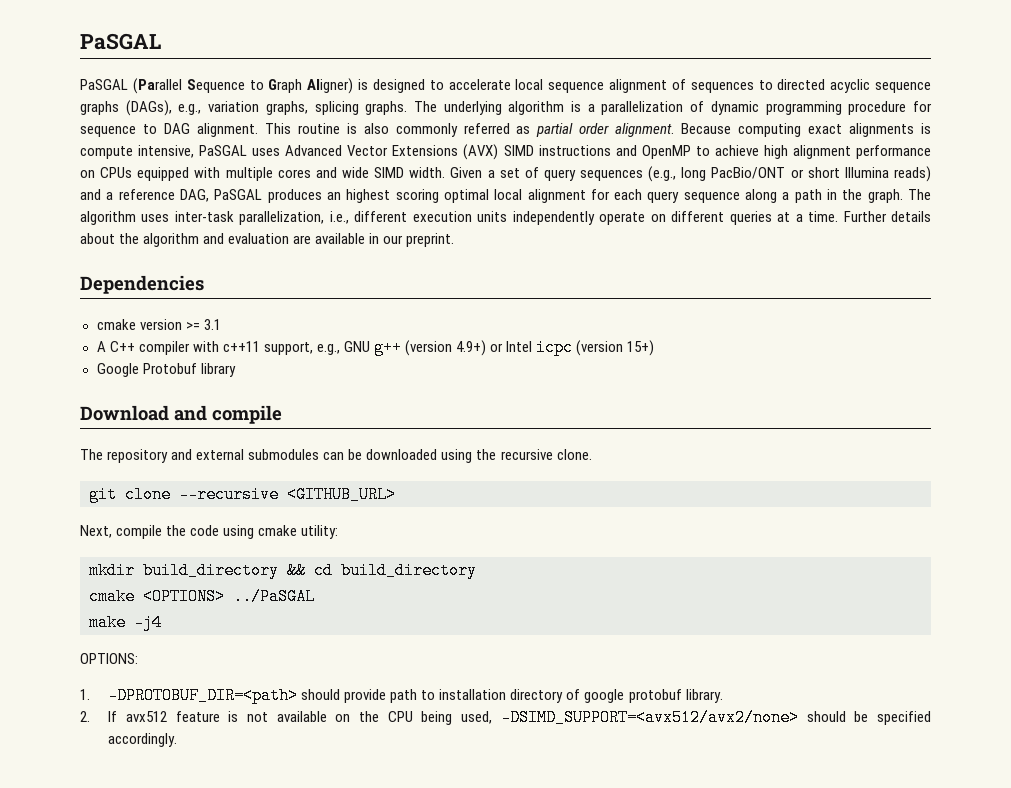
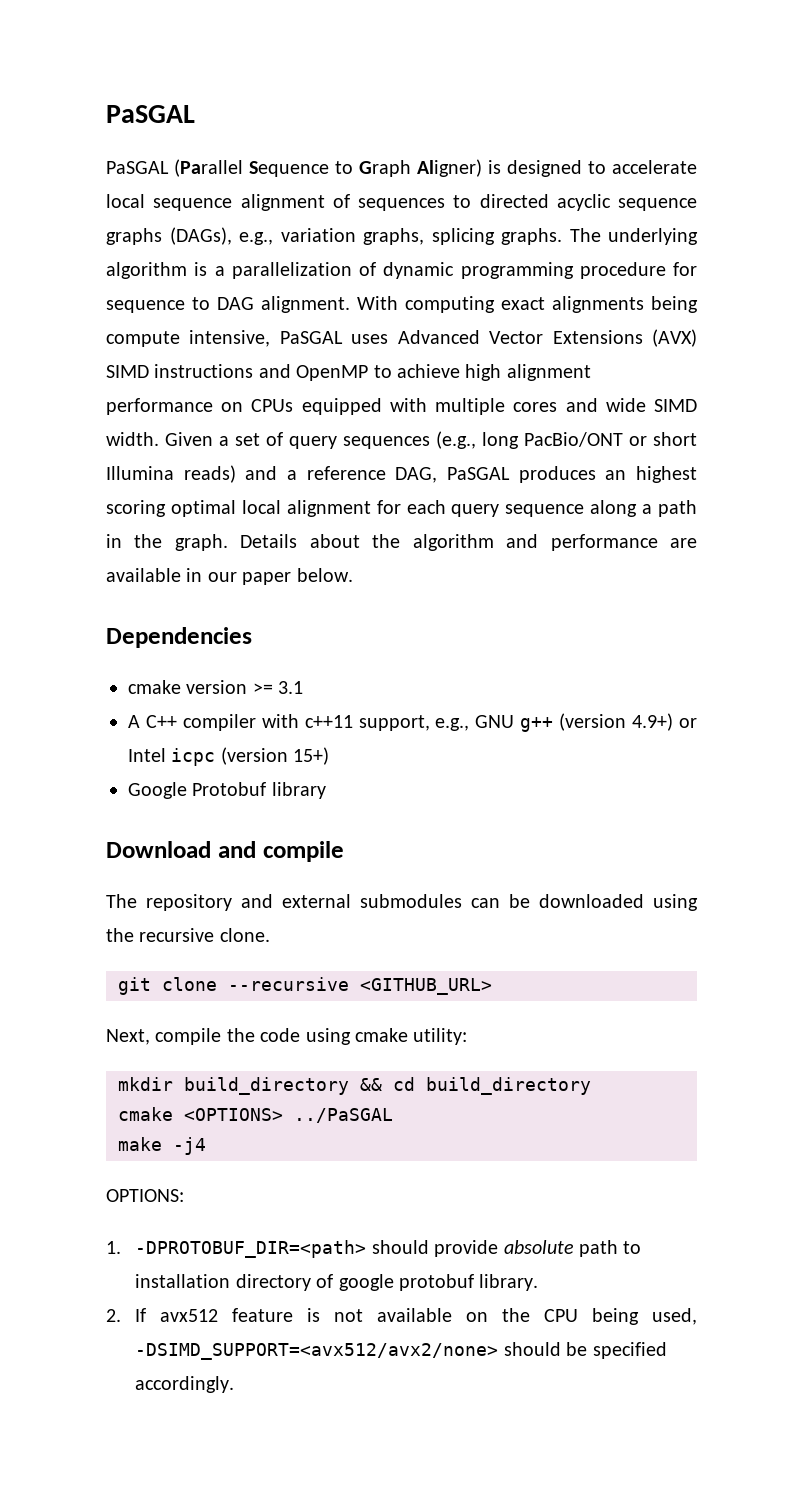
[264,123,732,137] This routine is also commonly referred as partial order alignment. Because -> [357,296,398,310] With
[921,123,932,134] is -> [651,296,698,313] being
[908,189,932,200] [80,211,932,225] The algorithm uses inter-task parallelization, i.e., different execution units independently operate on different queries at a time. Further details -> [240,534,298,548] Details
[228,233,290,244] evaluation -> [550,534,658,551] performance
[406,233,455,247] preprint. -> [242,568,353,585] paper below.
(387, 696) none -> [503,1240,574,1254] absolute

